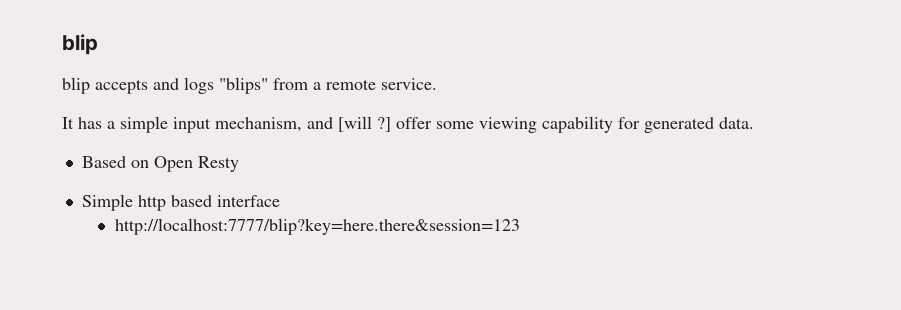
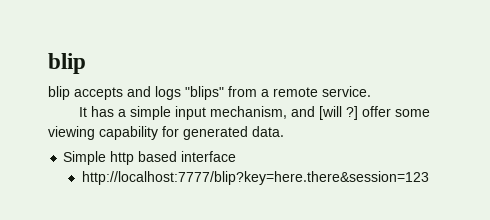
[81,156,239,172] // Based on Open Resty -> (284, 131) none

